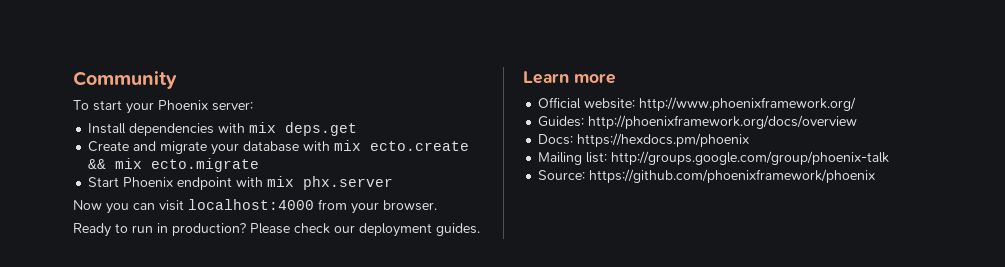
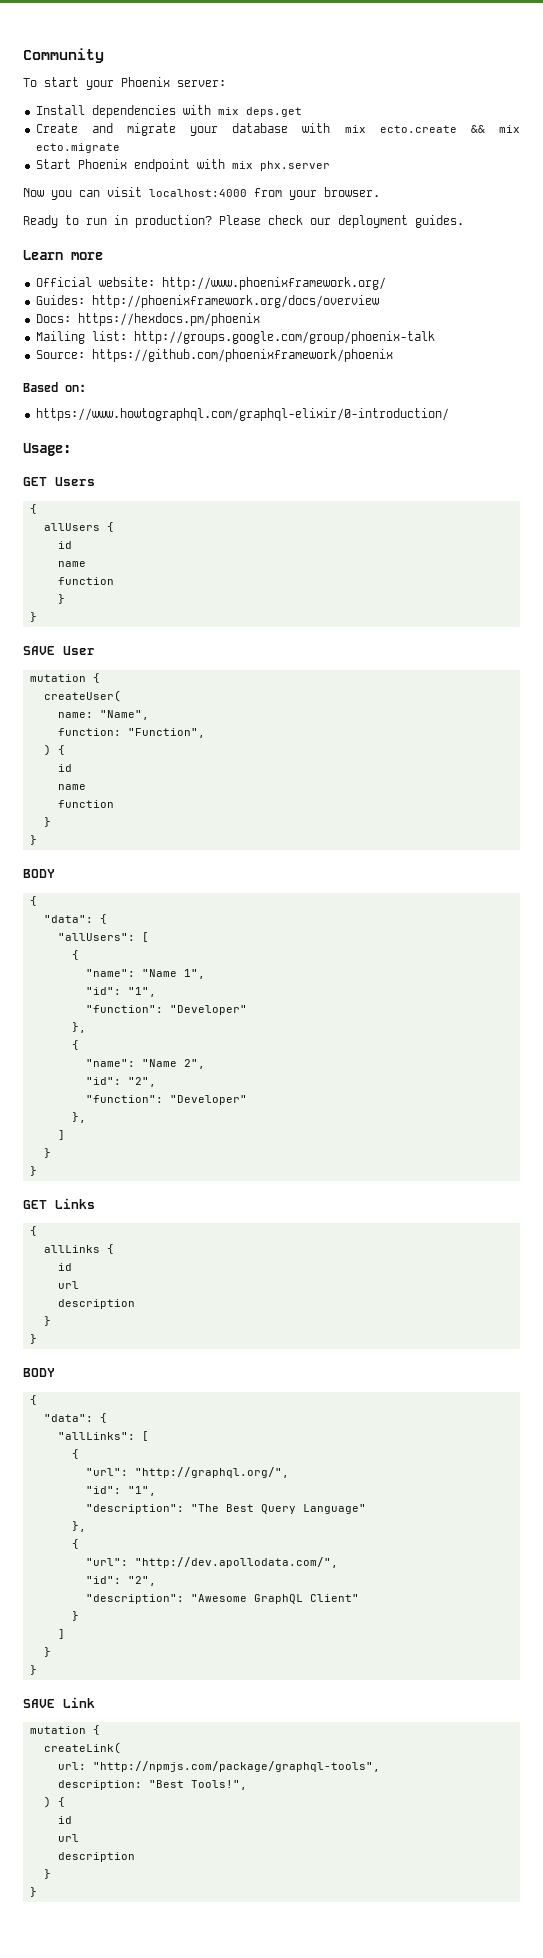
(876, 176) none -> [23,382,86,392] [35,408,449,421] [23,443,71,456] [23,477,95,486] [29,504,37,514] [43,522,114,532] [57,541,72,549] [57,561,86,567] [57,577,114,585] [57,594,65,604] [29,612,37,622] [23,646,95,655] [29,673,100,683] [43,690,121,702] [57,710,149,720] [57,728,205,738] [43,744,65,756] [57,764,72,772] [57,784,86,790] [57,800,114,808] [43,817,51,827] [29,835,37,845] [23,869,55,878] [29,896,37,906] [43,914,107,924] [57,932,149,942] [71,950,79,960] [85,969,205,979] [85,987,156,997] [85,1005,247,1015] [71,1022,86,1033] [71,1040,79,1050] [85,1059,205,1069] [85,1077,156,1087] [85,1095,247,1105] [71,1112,86,1123] [57,1130,65,1140] [43,1148,51,1158] [29,1166,37,1176] [23,1198,95,1209] [29,1226,37,1236] [43,1244,114,1254] [57,1263,72,1271] [57,1281,79,1289] [57,1299,135,1309] [43,1316,51,1326] [29,1334,37,1344] [23,1368,55,1377] [29,1395,37,1405] [43,1413,107,1423] [57,1431,149,1441] [71,1449,79,1459] [85,1467,289,1478] [85,1486,156,1496] [85,1504,366,1514] [71,1521,86,1532] [71,1539,79,1549] [85,1557,338,1568] [85,1576,156,1586] [85,1594,359,1604] [71,1611,79,1621] [57,1629,65,1639] [43,1647,51,1657] [29,1665,37,1675] [23,1697,95,1708] [29,1725,100,1735] [43,1742,121,1754] [57,1761,380,1772] [57,1780,247,1790] [43,1796,65,1808] [57,1816,72,1824] [57,1834,79,1842] [57,1852,135,1862] [43,1869,51,1879] [29,1887,37,1897] // Based on: // https://www.howtographql.com/graphql-elixir/0-introduction/ // Usage: // GET Users // { // allUsers { // id // name // function // } // } // SAVE User // mutation { // createUser( // name: "Name", // function: "Function", // ) { // id // name // function // } // } // BODY // { // "data": { // "allUsers": [ // { // "name": "Name 1", // "id": "1", // "function": "Developer" // }, // { // "name": "Name 2", // "id": "2", // "function": "Developer" // }, // ] // } // } // GET Links // { // allLinks { // id // url // description // } // } // BODY // { // "data": { // "allLinks": [ // { // "url": "http://graphql.org/", // "id": "1", // "description": "The Best Query Language" // }, // { // "url": "http://dev.apollodata.com/", // "id": "2", // "description": "Awesome GraphQL Client" // } // ] // } // } // SAVE Link // mutation { // createLink( // url: "http://npmjs.com/package/graphql-tools", // description: "Best Tools!", // ) { // id // url // description // } // }

